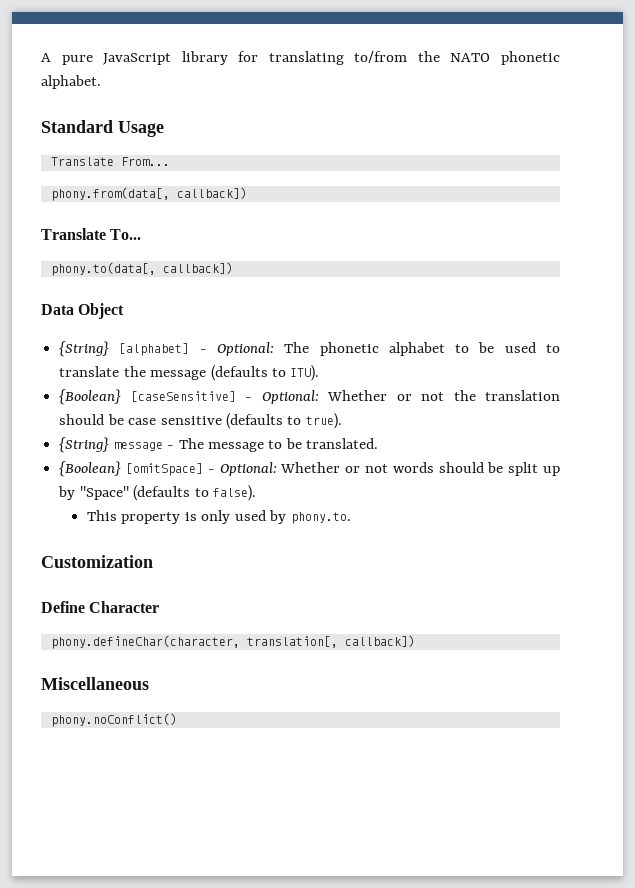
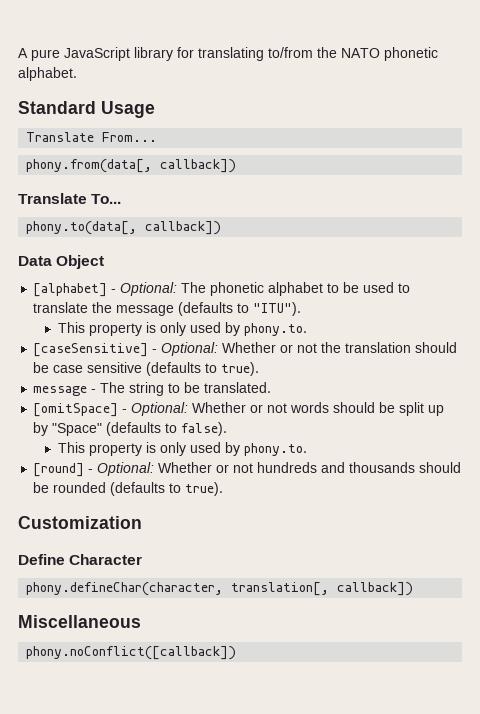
[59,341,110,357] {String} -> (105, 262) none
[290,365,320,381] [59,389,122,405] ITU). // {Boolean} -> [253,302,302,316] [57,322,307,336] "ITU"). // This property is only used by phony.to. //
[59,437,110,453] {String} -> (260, 369) none
[207,442,264,452] message -> [129,382,165,396] string
[59,461,122,477] {Boolean} -> (272, 387) none
(351, 518) none -> [33,462,462,477] [33,482,224,496] // [round] - Optional: Whether or not hundreds and thousands should be rounded (defaults to true).
[50,713,177,727] phony.noConflict() -> [26,646,237,660] phony.noConflict([callback])

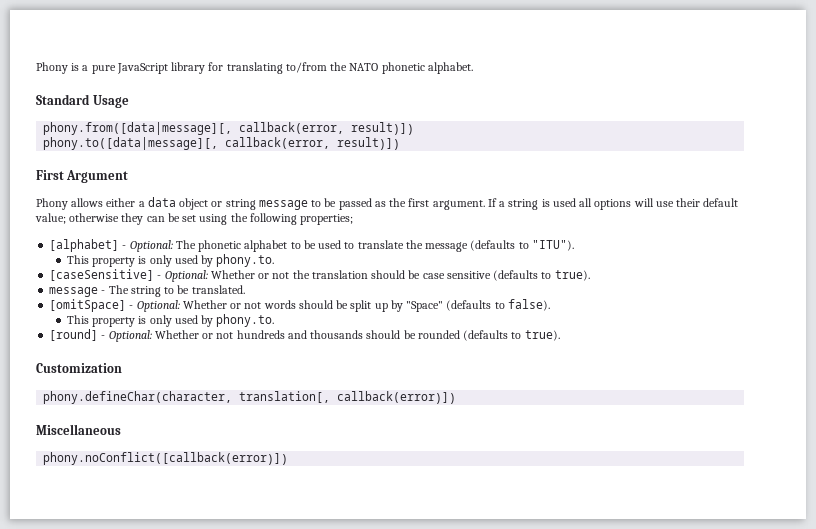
[18,48,28,58] A -> [36,62,89,74] Phony is a
[26,132,158,142] [26,159,237,173] [18,193,122,204] [26,221,222,235] [18,255,105,269] Translate From... // phony.from(data[, callback]) // Translate To... // phony.to(data[, callback]) // Data Object -> [43,122,415,135] [43,137,401,150] [36,170,129,183] [36,197,739,210] [35,213,354,225] phony.from([data|message][, callback(error, result)]) // phony.to([data|message][, callback(error, result)]) // First Argument // Phony allows either a data object or string message to be passed as the first argument. If a string is used all options will use their default value; otherwise they can be set using the following properties;
[18,554,143,565] // Define Character -> (122, 368) none
[337,582,414,596] callback]) -> [337,391,457,404] callback(error)])
[26,646,237,660] phony.noConflict([callback]) -> [43,452,289,465] phony.noConflict([callback(error)])

